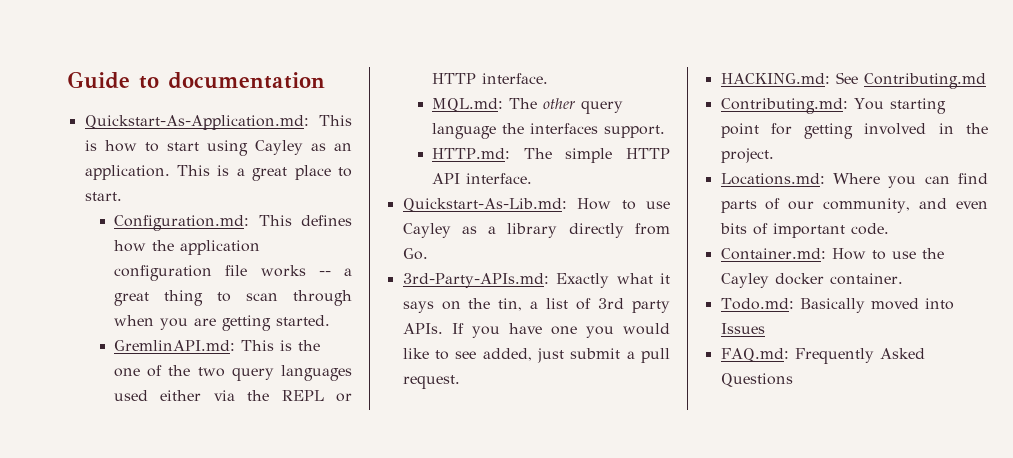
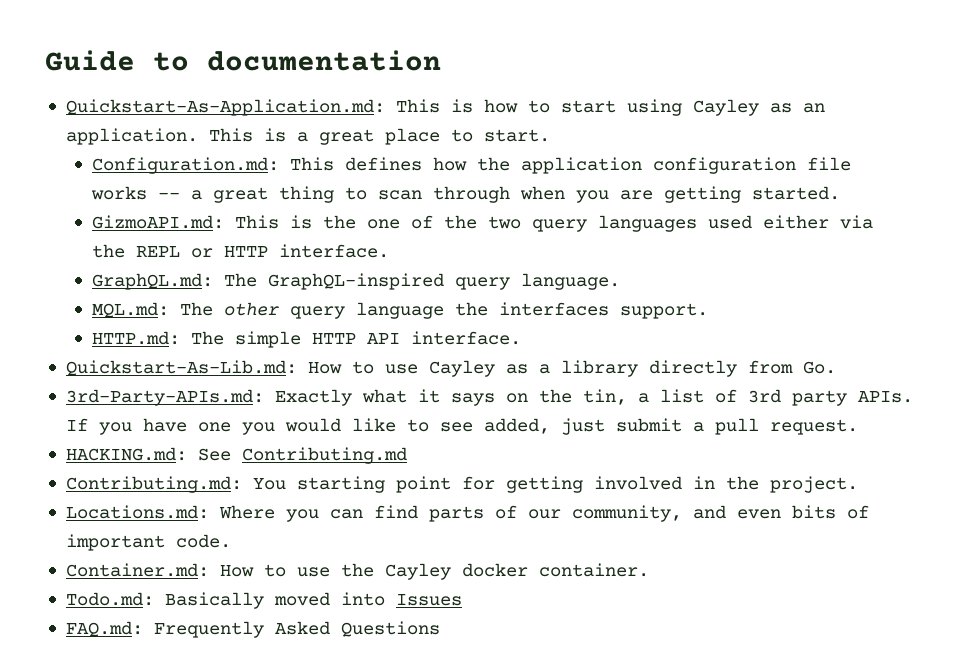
[114,340,236,351] GremlinAPI.md: -> [92,215,225,229] GizmoAPI.md:
(549, 78) none -> [92,273,621,290] // GraphQL.md: The GraphQL-inspired query language.

